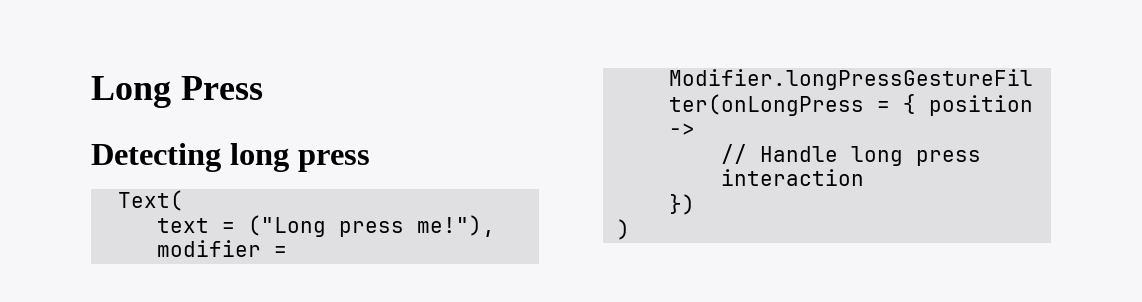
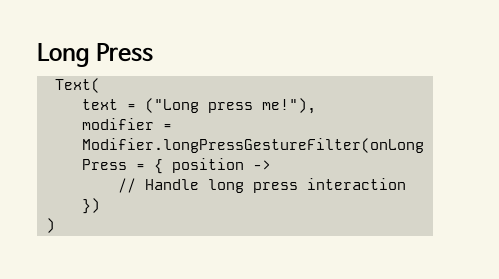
[91,143,370,172] // Detecting long press -> (154, 52) none

